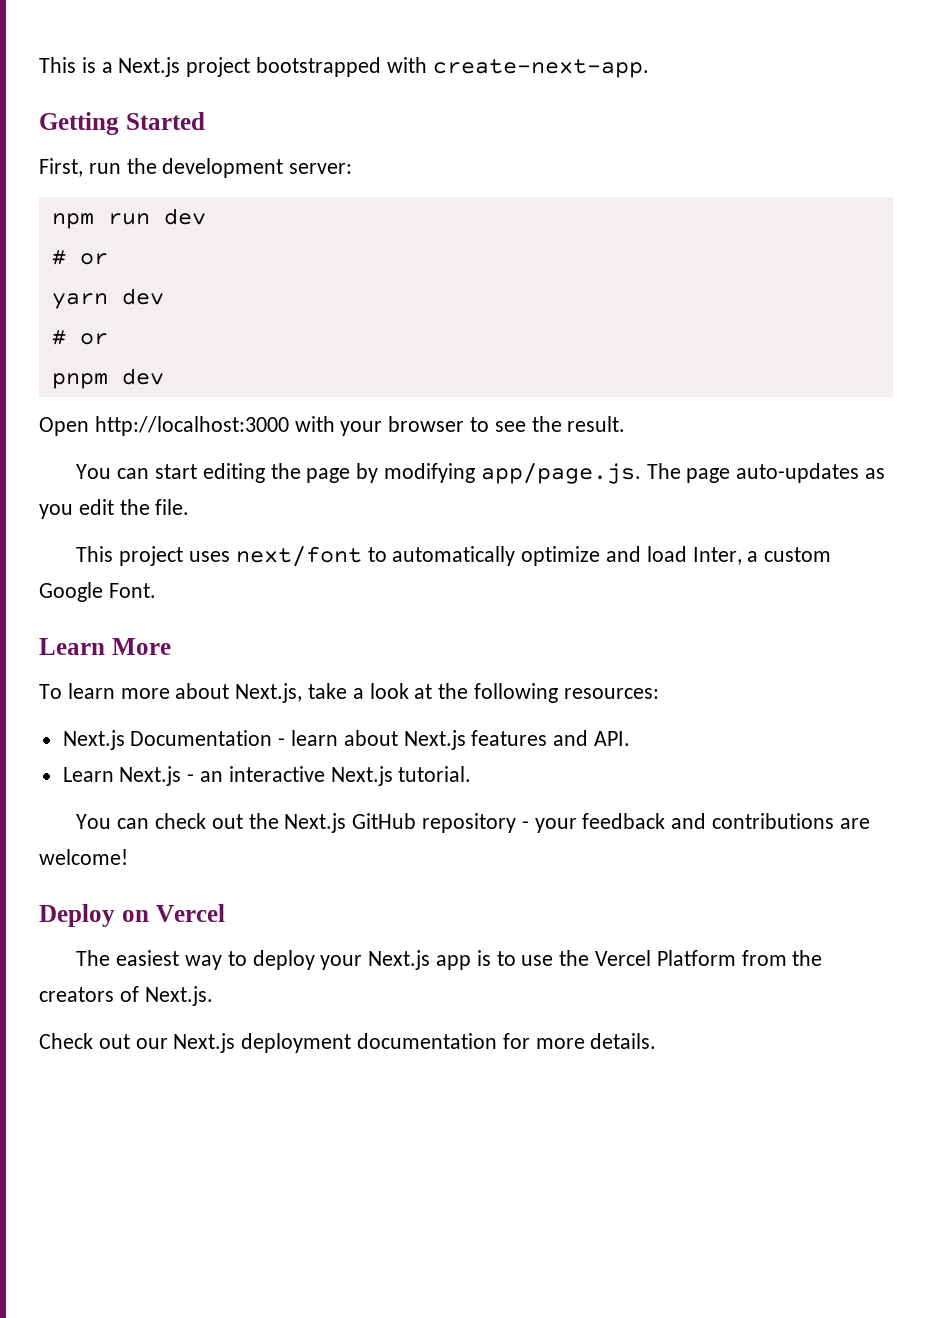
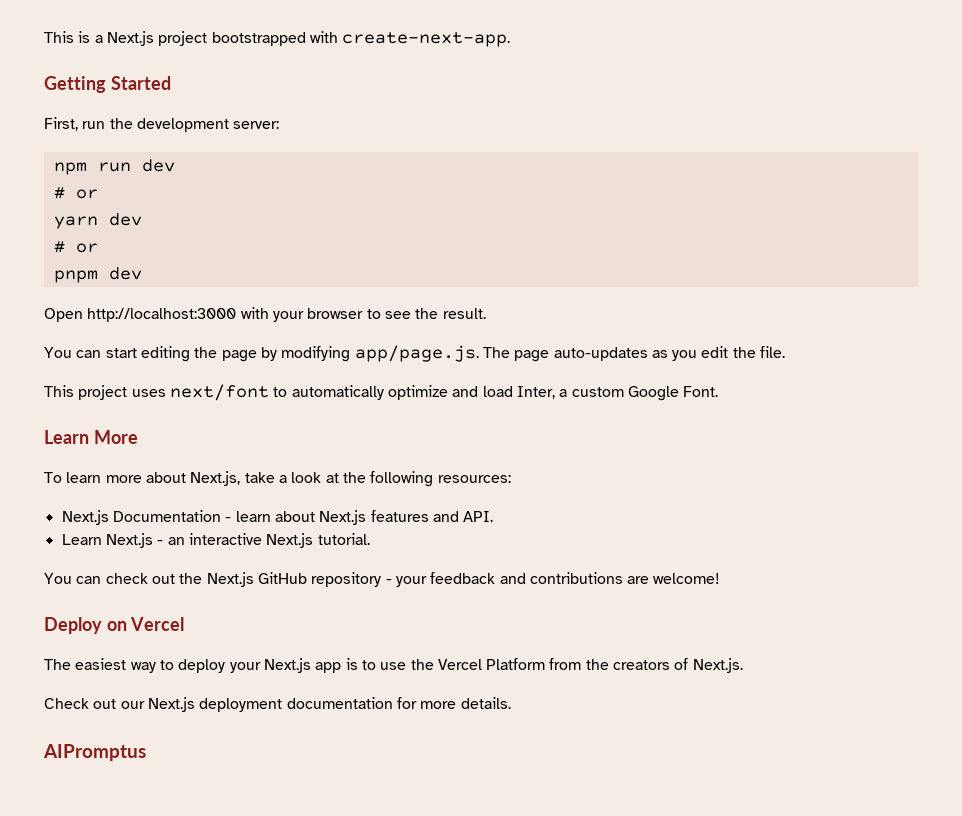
(657, 1041) none -> [43,744,146,761] // AIPromptus

